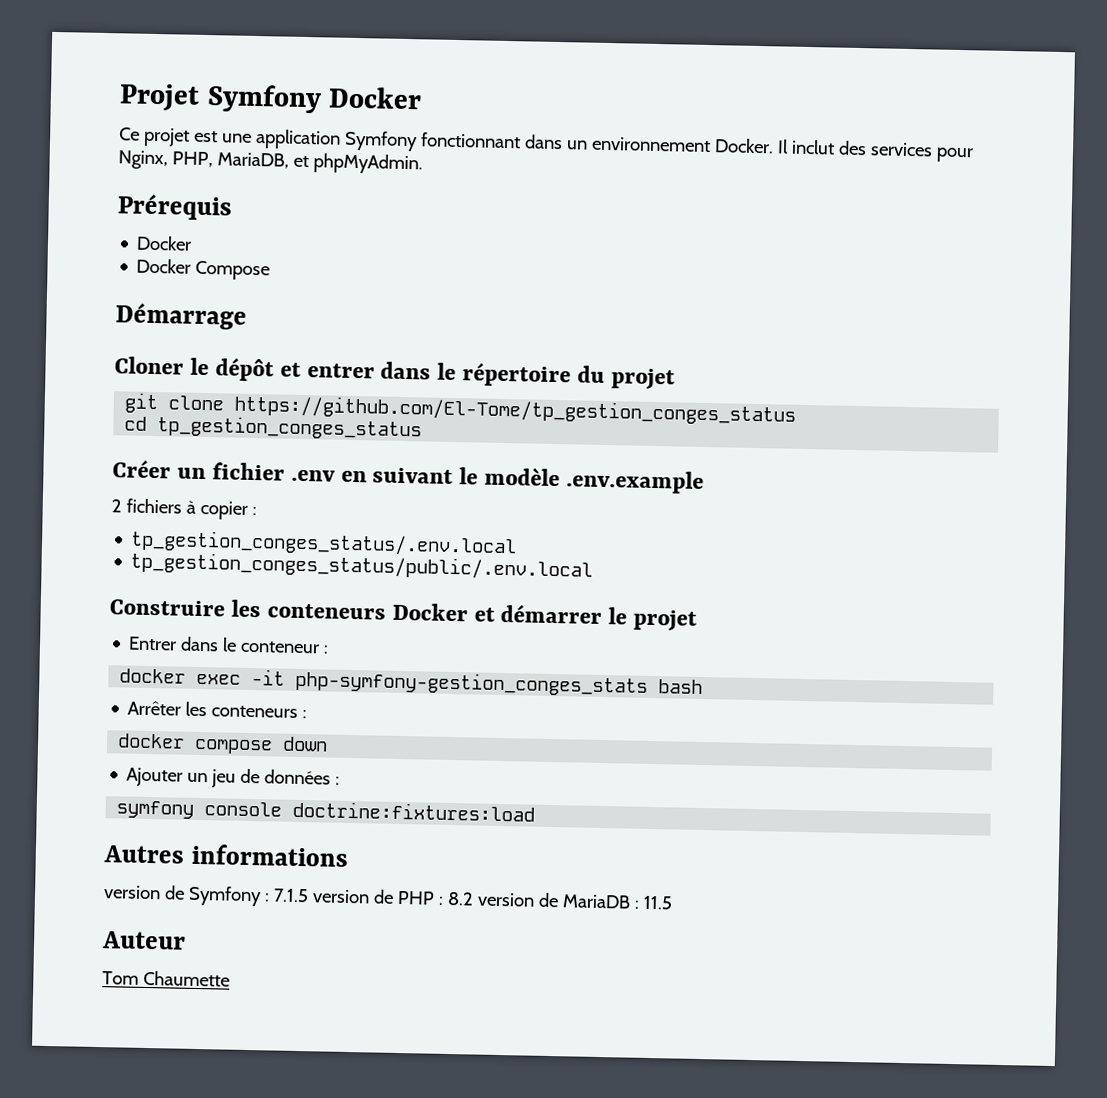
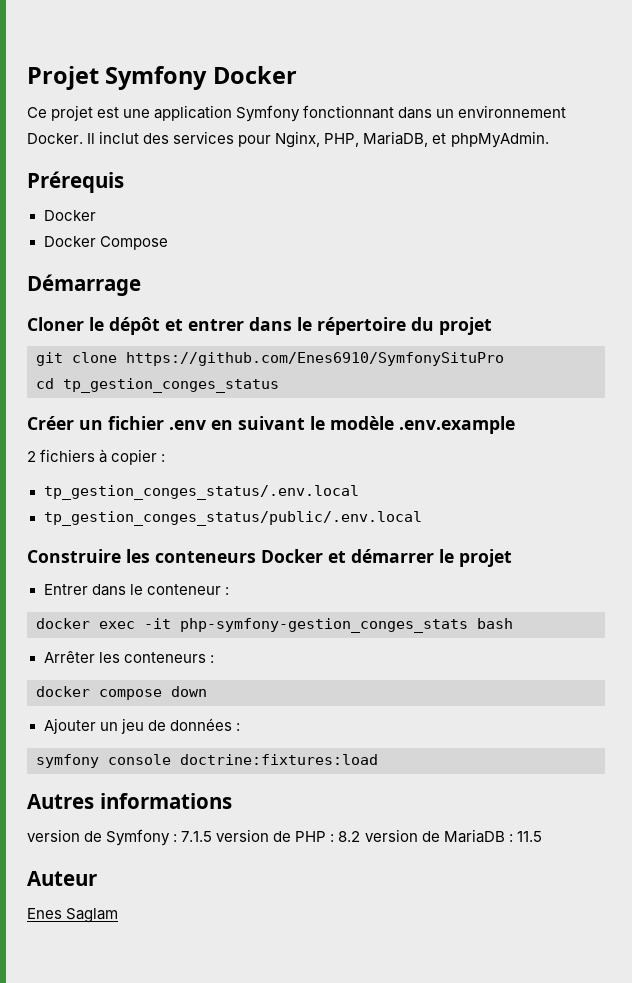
[234,394,797,426] https://github.com/El-Tome/tp_gestion_conges_status -> [126,352,504,366] https://github.com/Enes6910/SymfonySituPro
[102,970,230,987] Tom Chaumette -> [27,908,119,923] Enes Saglam

